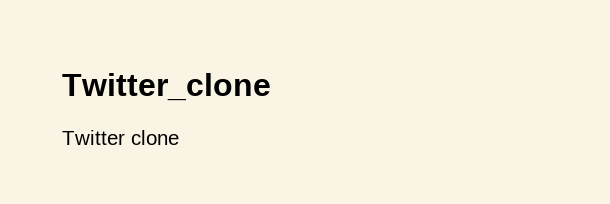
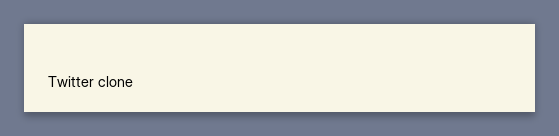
[62,73,271,101] Twitter_clone // -> (48, 81) none

